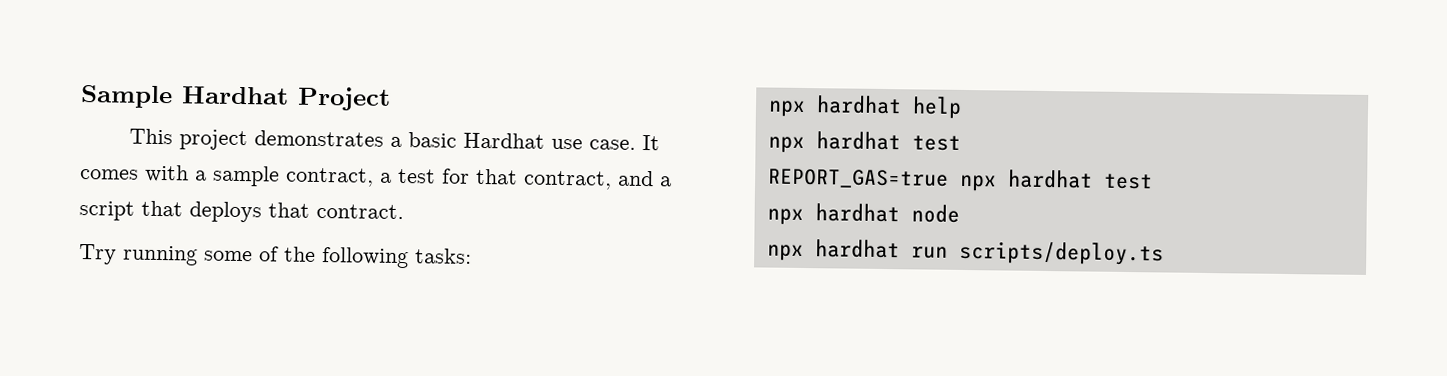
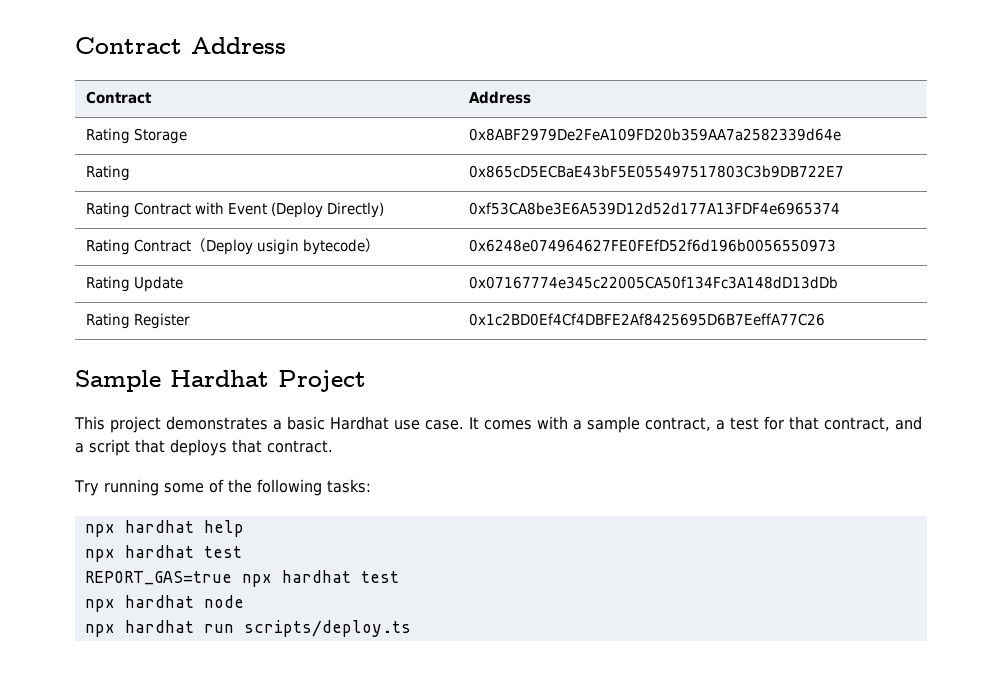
(80, 97) none -> [75,37,286,54] [85,91,152,104] [468,91,531,104] [85,128,187,144] [468,128,841,141] [85,165,130,181] [468,165,844,178] [85,202,384,218] [468,202,840,215] [85,238,380,255] [468,239,836,252] [85,276,183,292] [468,276,838,289] [85,313,190,329] [468,313,825,326] Contract Address // Contract | Address // Rating Storage | 0x8ABF2979De2FeA109FD20b359AA7a2582339d64e // Rating | 0x865cD5ECBaE43bF5E055497517803C3b9DB722E7 // Rating Contract with Event (Deploy Directly) | 0xf53CA8be3E6A539D12d52d177A13FDF4e6965374 // Rating Contract（Deploy usigin bytecode） | 0x6248e074964627FE0FEfD52f6d196b0056550973 // Rating Update | 0x07167774e345c22005CA50f134Fc3A148dD13dDb // Rating Register | 0x1c2BD0Ef4Cf4DBFE2Af8425695D6B7EeffA77C26 //

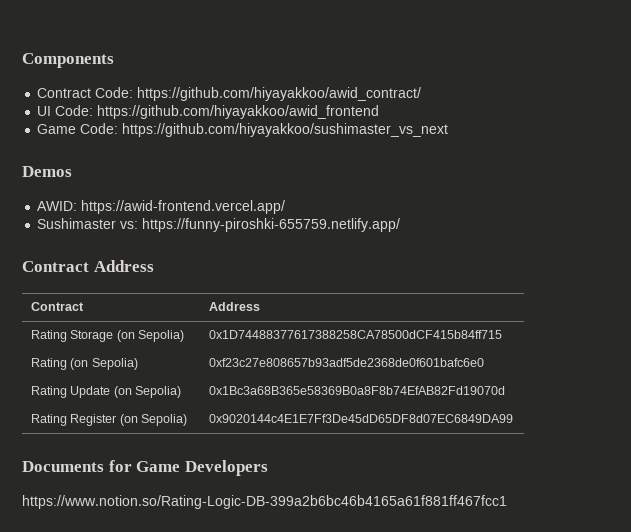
(75, 45) none -> [22,53,114,68] [37,87,422,101] [37,105,380,119] [37,123,449,137] [22,166,72,177] [37,200,286,214] [37,218,401,232] Components // Contract Code: https://github.com/hiyayakkoo/awid_contract/ // UI Code: https://github.com/hiyayakkoo/awid_frontend // Game Code: https://github.com/hiyayakkoo/sushimaster_vs_next // Demos // AWID: https://awid-frontend.vercel.app/ // Sushimaster vs: https://funny-piroshki-655759.netlify.app/ //
[468,128,841,141] [85,165,130,181] [468,165,844,178] [85,202,384,218] [468,202,840,215] [85,238,380,255] [468,239,836,252] | 0x8ABF2979De2FeA109FD20b359AA7a2582339d64e // Rating | 0x865cD5ECBaE43bF5E055497517803C3b9DB722E7 // Rating Contract with Event (Deploy Directly) | 0xf53CA8be3E6A539D12d52d177A13FDF4e6965374 // Rating Contract（Deploy usigin bytecode） | 0x6248e074964627FE0FEfD52f6d196b0056550973 -> [116,330,185,342] [209,330,503,339] [31,358,138,370] [209,358,485,367] (on Sepolia) | 0x1D74488377617388258CA78500dCF415b84ff715 // Rating (on Sepolia) | 0xf23c27e808657b93adf5de2368de0f601bafc6e0
[468,276,838,289] | 0x07167774e345c22005CA50f134Fc3A148dD13dDb -> [113,386,182,398] [209,386,506,395] (on Sepolia) | 0x1Bc3a68B365e58369B0a8F8b74EfAB82Fd19070d
[468,313,825,326] [75,370,366,392] [74,416,922,433] [75,439,333,456] [74,479,371,496] [84,520,244,537] [84,545,242,562] [84,570,399,587] [84,595,244,612] [84,620,411,637] | 0x1c2BD0Ef4Cf4DBFE2Af8425695D6B7EeffA77C26 // Sample Hardhat Project // This project demonstrates a basic Hardhat use case. It comes with a sample contract, a test for that contract, and a script that deploys that contract. // Try running some of the following tasks: // npx hardhat help // npx hardhat test // REPORT_GAS=true npx hardhat test // npx hardhat node // npx hardhat run scripts/deploy.ts -> [119,414,188,426] [209,414,514,423] [22,460,268,476] [22,495,507,509] (on Sepolia) | 0x9020144c4E1E7Ff3De45dD65DF8d07EC6849DA99 // Documents for Game Developers // https://www.notion.so/Rating-Logic-DB-399a2b6bc46b4165a61f881ff467fcc1

